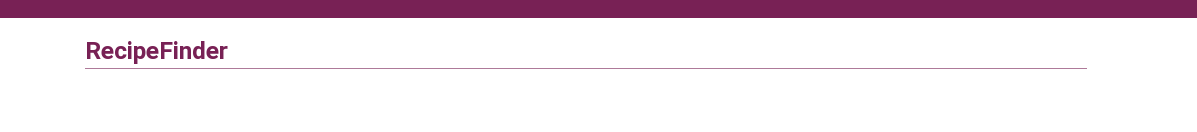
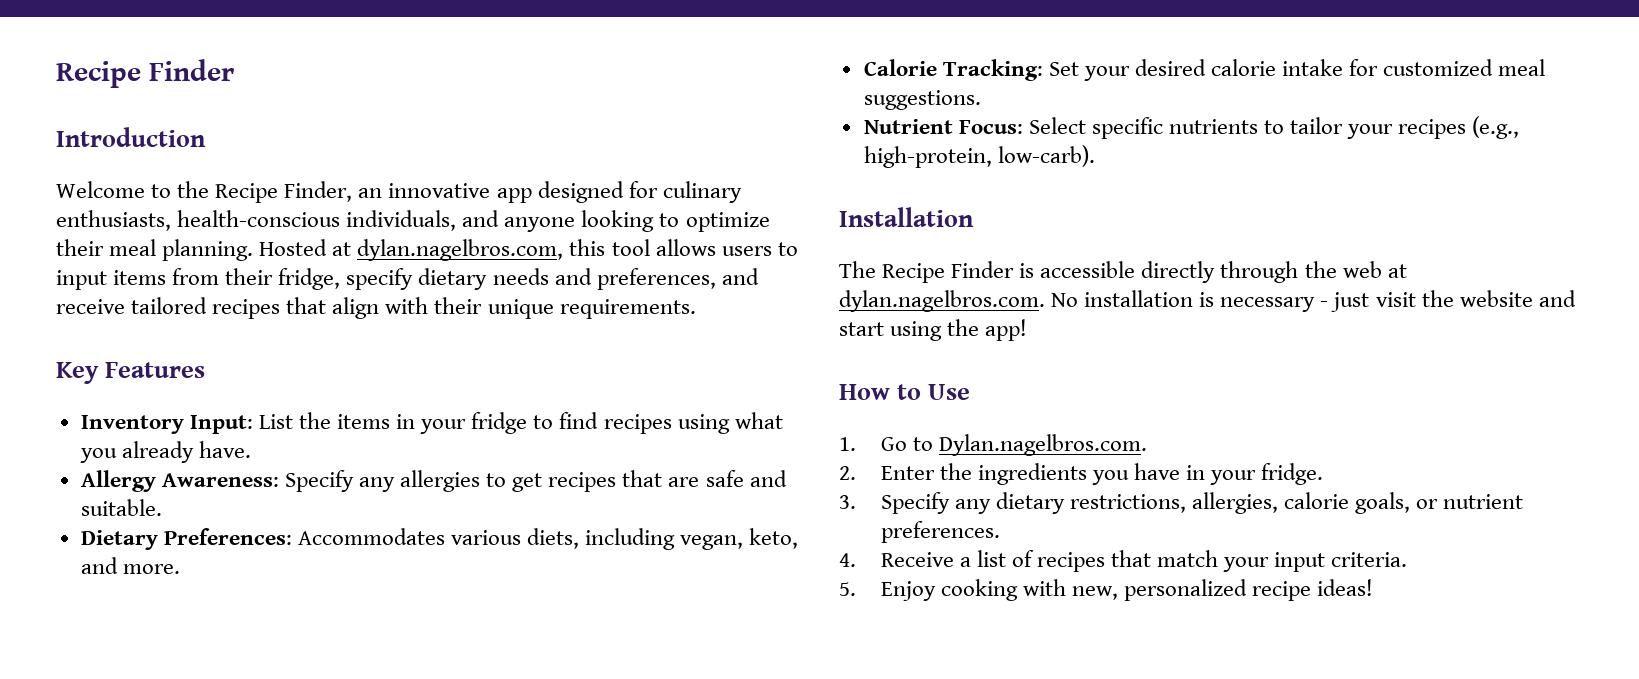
[85,41,228,64] RecipeFinder -> [56,59,234,88] [56,127,206,147] [56,181,742,203] [56,210,770,232] [56,239,798,261] [56,268,759,290] [56,297,696,319] [56,362,206,384] [80,412,783,434] [79,441,251,463] [80,470,787,492] [80,499,162,516] [80,528,799,550] [80,557,180,574] [863,59,1546,81] [863,90,981,110] [863,116,1520,139] [863,145,1095,168] [839,207,974,227] [839,261,1407,283] [839,290,1576,312] [839,319,1028,341] [839,384,971,400] [839,434,1147,456] [839,463,1324,485] [839,492,1524,514] [880,521,1000,543] [839,550,1408,572] [839,579,1374,601] Recipe Finder // Introduction // Welcome to the Recipe Finder, an innovative app designed for culinary enthusiasts, health-conscious individuals, and anyone looking to optimize their meal planning. Hosted at dylan.nagelbros.com, this tool allows users to input items from their fridge, specify dietary needs and preferences, and receive tailored recipes that align with their unique requirements. // Key Features // Inventory Input: List the items in your fridge to find recipes using what you already have. // Allergy Awareness: Specify any allergies to get recipes that are safe and suitable. // Dietary Preferences: Accommodates various diets, including vegan, keto, and more. // Calorie Tracking: Set your desired calorie intake for customized meal suggestions. // Nutrient Focus: Select specific nutrients to tailor your recipes (e.g., high-protein, low-carb). // Installation // The Recipe Finder is accessible directly through the web at dylan.nagelbros.com. No installation is necessary - just visit the website and start using the app! // How to Use // 1. Go to Dylan.nagelbros.com. // 2. Enter the ingredients you have in your fridge. // 3. Specify any dietary restrictions, allergies, calorie goals, or nutrient preferences. // 4. Receive a list of recipes that match your input criteria. // 5. Enjoy cooking with new, personalized recipe ideas!

